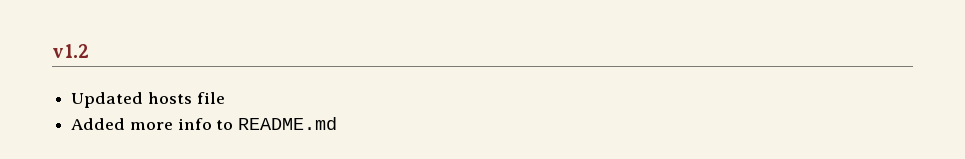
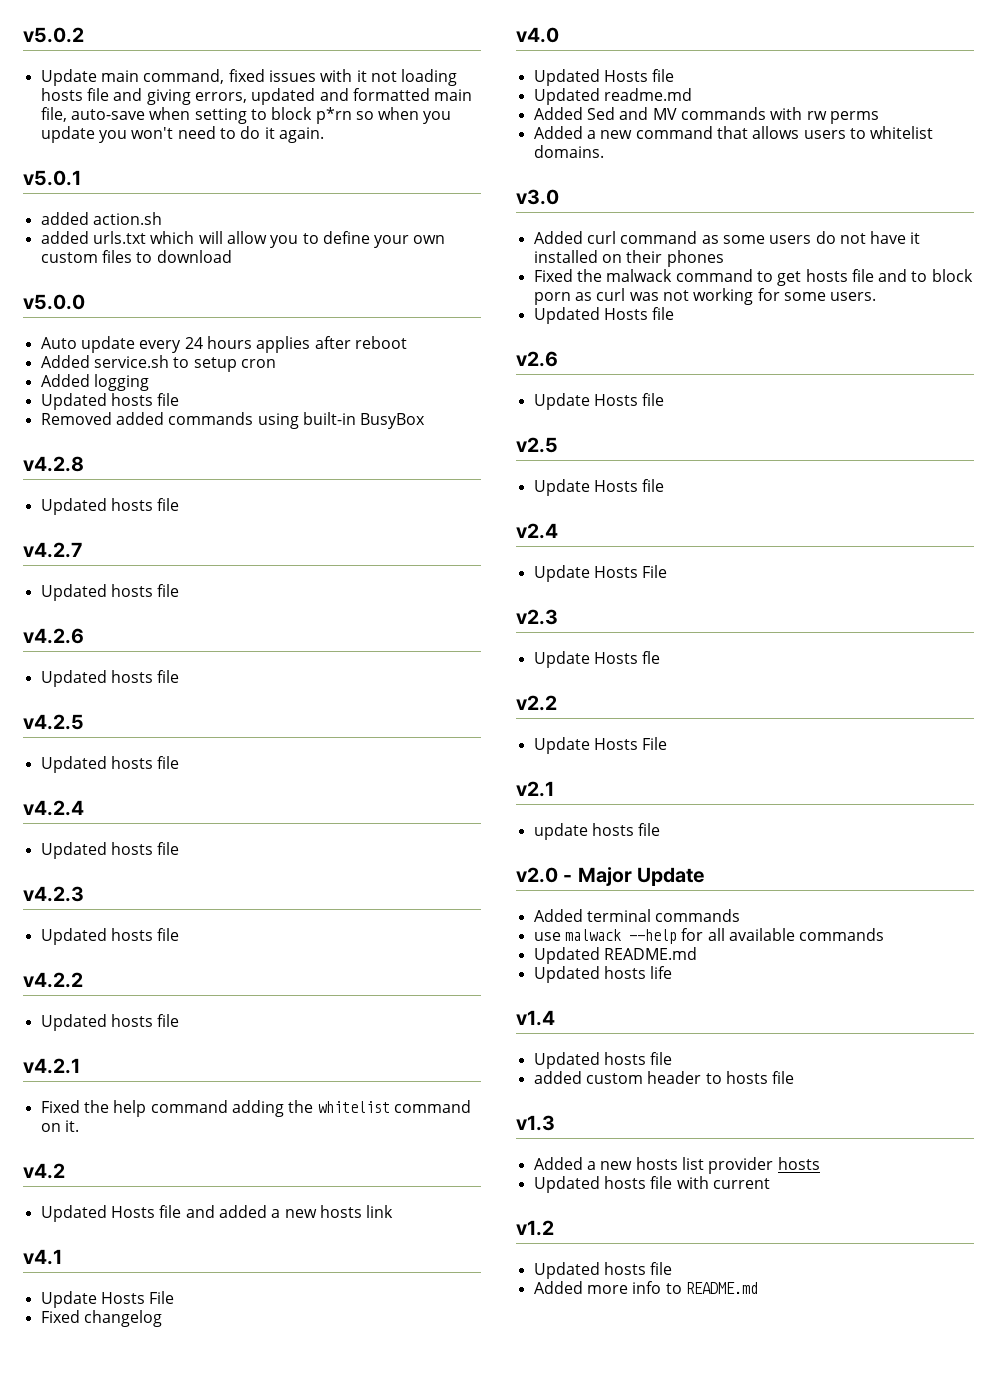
(52, 51) none -> [23,27,84,43] [40,69,458,86] [40,88,473,105] [40,107,452,124] [40,126,324,143] [23,170,81,186] [40,212,162,225] [40,231,446,248] [40,250,232,263] [23,294,85,310] [40,336,407,353] [40,355,276,372] [40,374,149,391] [40,393,180,410] [40,412,426,429] [23,456,84,472] [40,498,180,515] [23,542,83,558] [40,584,180,601] [23,628,84,644] [40,670,180,687] [23,714,84,730] [40,756,180,773] [23,800,84,816] [40,842,180,859] [23,886,84,902] [40,928,180,945] [23,972,83,988] [40,1014,180,1031] [23,1058,80,1074] [40,1100,471,1117] [40,1120,79,1132] [23,1163,65,1179] [40,1205,394,1222] [23,1249,62,1265] [40,1291,175,1308] [40,1310,162,1327] [516,27,559,43] [533,69,675,86] [533,88,692,105] [533,107,879,124] [533,126,934,139] [533,145,604,158] [516,189,559,205] [533,231,921,244] [533,250,724,267] [533,269,973,286] [533,288,877,305] [533,307,675,324] [516,351,558,367] [533,393,665,410] [516,437,558,453] [533,479,665,496] [516,523,558,539] [533,565,668,582] [516,609,558,625] [533,651,661,668] [516,695,557,711] [533,737,668,754] [516,781,554,797] [533,823,661,840] [516,867,705,886] [533,909,741,922] [533,928,885,944] [533,947,697,964] [533,966,673,983] [516,1010,555,1026] [533,1052,673,1069] [533,1071,795,1084] [516,1115,555,1131] [533,1157,820,1174] [533,1176,770,1193] v5.0.2 // Update main command, fixed issues with it not loading hosts file and giving errors, updated and formatted main file, auto-save when setting to block p*rn so when you update you won't need to do it again. // v5.0.1 // added action.sh // added urls.txt which will allow you to define your own custom files to download // v5.0.0 // Auto update every 24 hours applies after reboot // Added service.sh to setup cron // Added logging // Updated hosts file // Removed added commands using built-in BusyBox // v4.2.8 // Updated hosts file // v4.2.7 // Updated hosts file // v4.2.6 // Updated hosts file // v4.2.5 // Updated hosts file // v4.2.4 // Updated hosts file // v4.2.3 // Updated hosts file // v4.2.2 // Updated hosts file // v4.2.1 // Fixed the help command adding the whitelist command on it. // v4.2 // Updated Hosts file and added a new hosts link // v4.1 // Update Hosts File // Fixed changelog // v4.0 // Updated Hosts file // Updated readme.md // Added Sed and MV commands with rw perms // Added a new command that allows users to whitelist domains. // v3.0 // Added curl command as some users do not have it installed on their phones // Fixed the malwack command to get hosts file and to block porn as curl was not working for some users. // Updated Hosts file // v2.6 // Update Hosts file // v2.5 // Update Hosts file // v2.4 // Update Hosts File // v2.3 // Update Hosts fle // v2.2 // Update Hosts File // v2.1 // update hosts file // v2.0 - Major Update // Added terminal commands // use malwack --help for all available commands // Updated README.md // Updated hosts life // v1.4 // Updated hosts file // added custom header to hosts file // v1.3 // Added a new hosts list provider hosts // Updated hosts file with current //

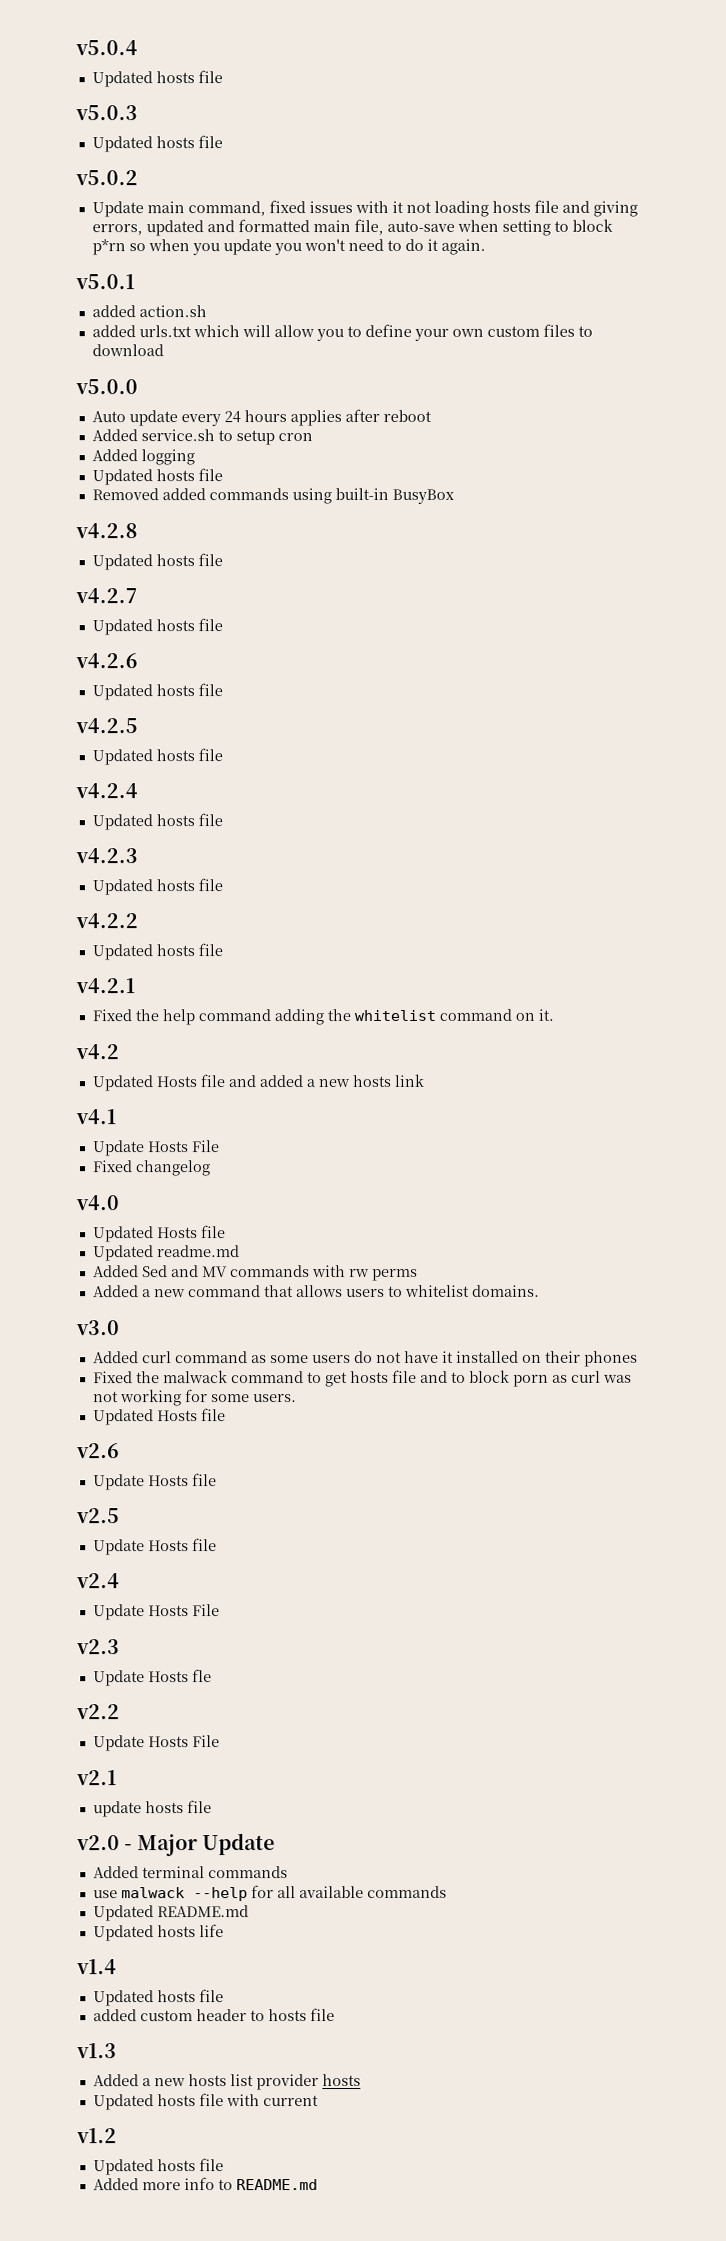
(23, 35) none -> [75,40,138,56] [91,70,223,88] [75,105,138,121] [91,135,223,153] v5.0.4 // Updated hosts file // v5.0.3 // Updated hosts file //

